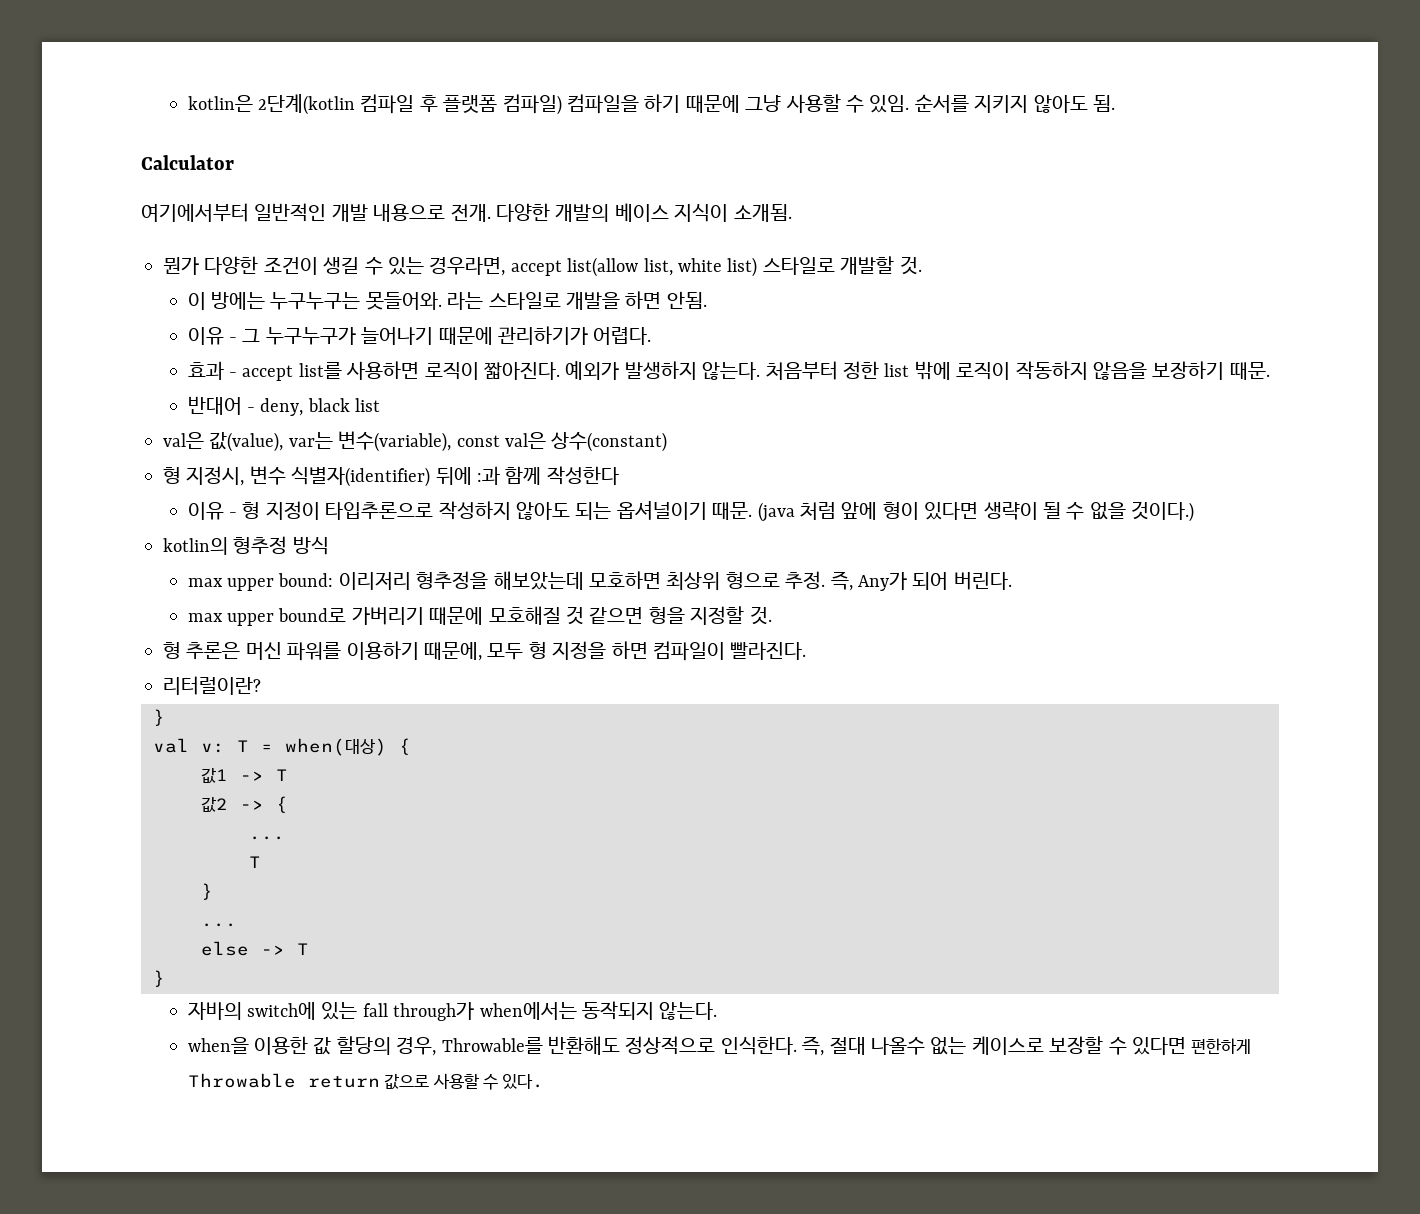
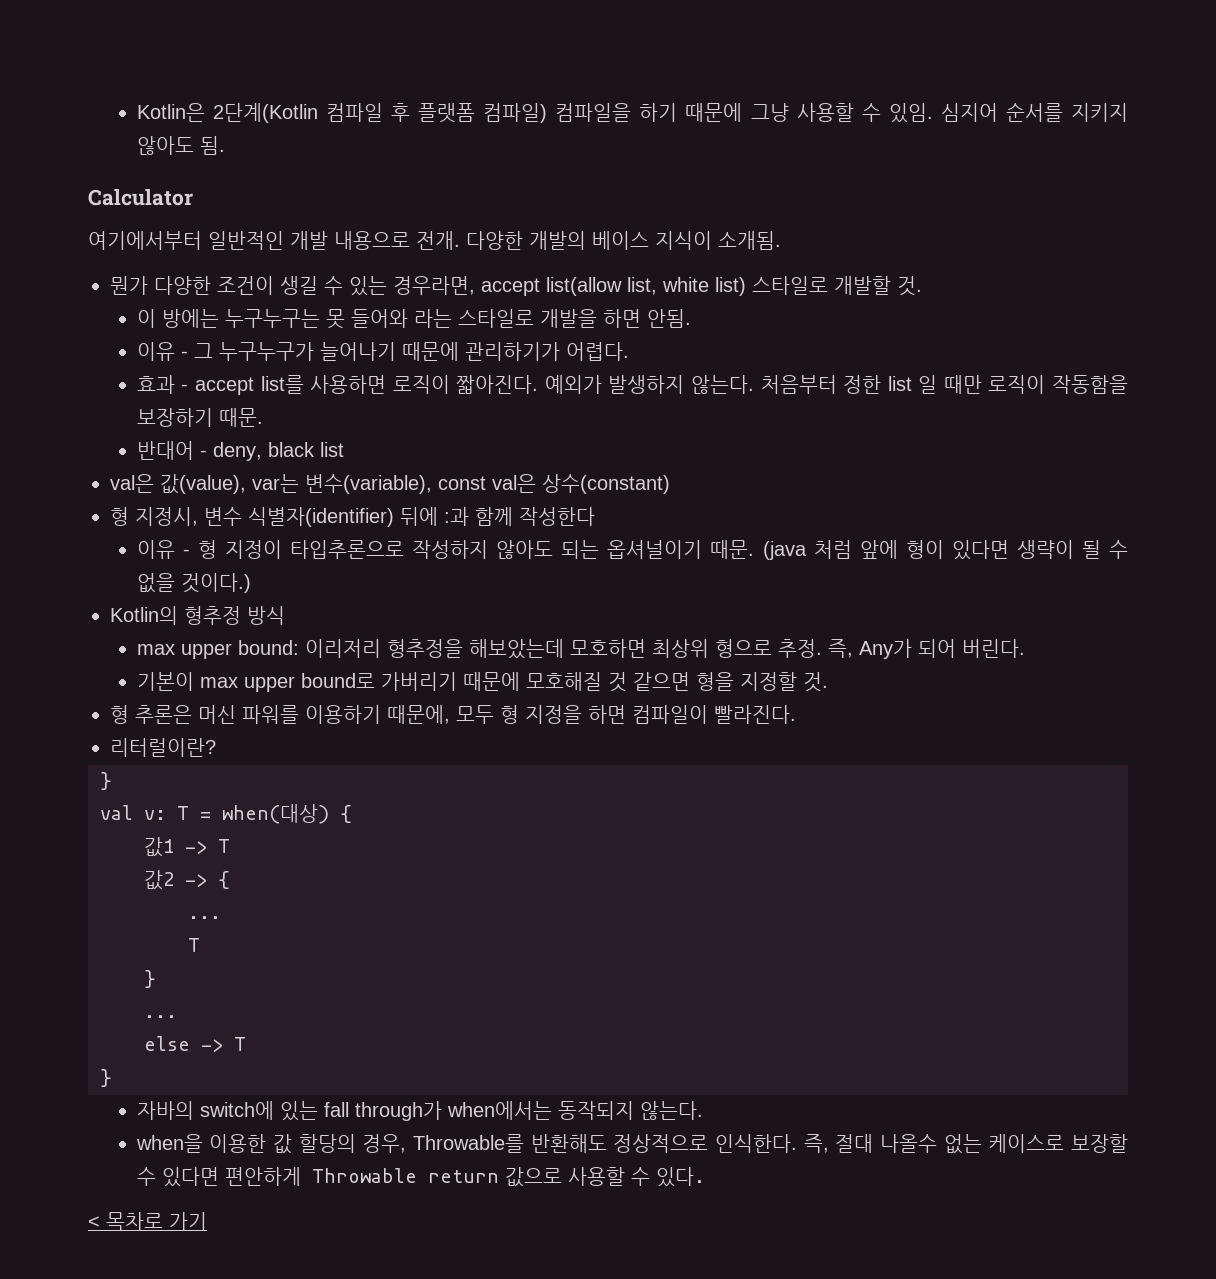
[187,94,355,115] kotlin은 2단계(kotlin -> [136,103,318,123] Kotlin은 2단계(Kotlin
(910, 104) none -> [940,103,998,122] 심지어
[365,292,442,310] 못들어와. -> [325,309,408,329] 못 들어와
[914,361,1147,380] 밖에 로직이 작동하지 않음을 -> [918,375,1129,394] 일 때만 로직이 작동함을
[163,537,228,555] kotlin의 -> [110,606,178,625] Kotlin의
(1012, 581) none -> [136,672,194,691] 기본이
[1191,1038,1252,1054] 편한하게 -> [224,1167,301,1186] 편안하게
(545, 1081) none -> [88,1212,207,1231] // < 목차로 가기

